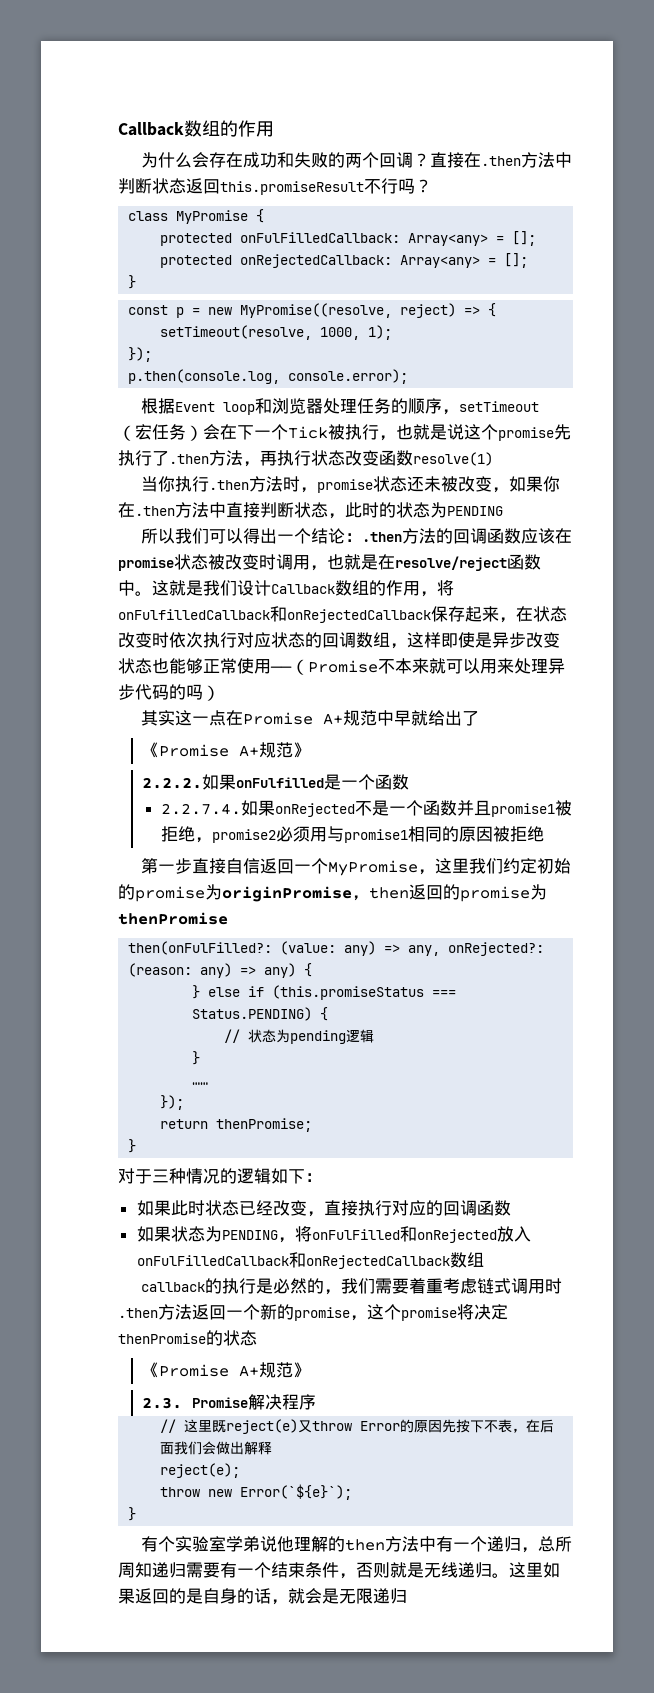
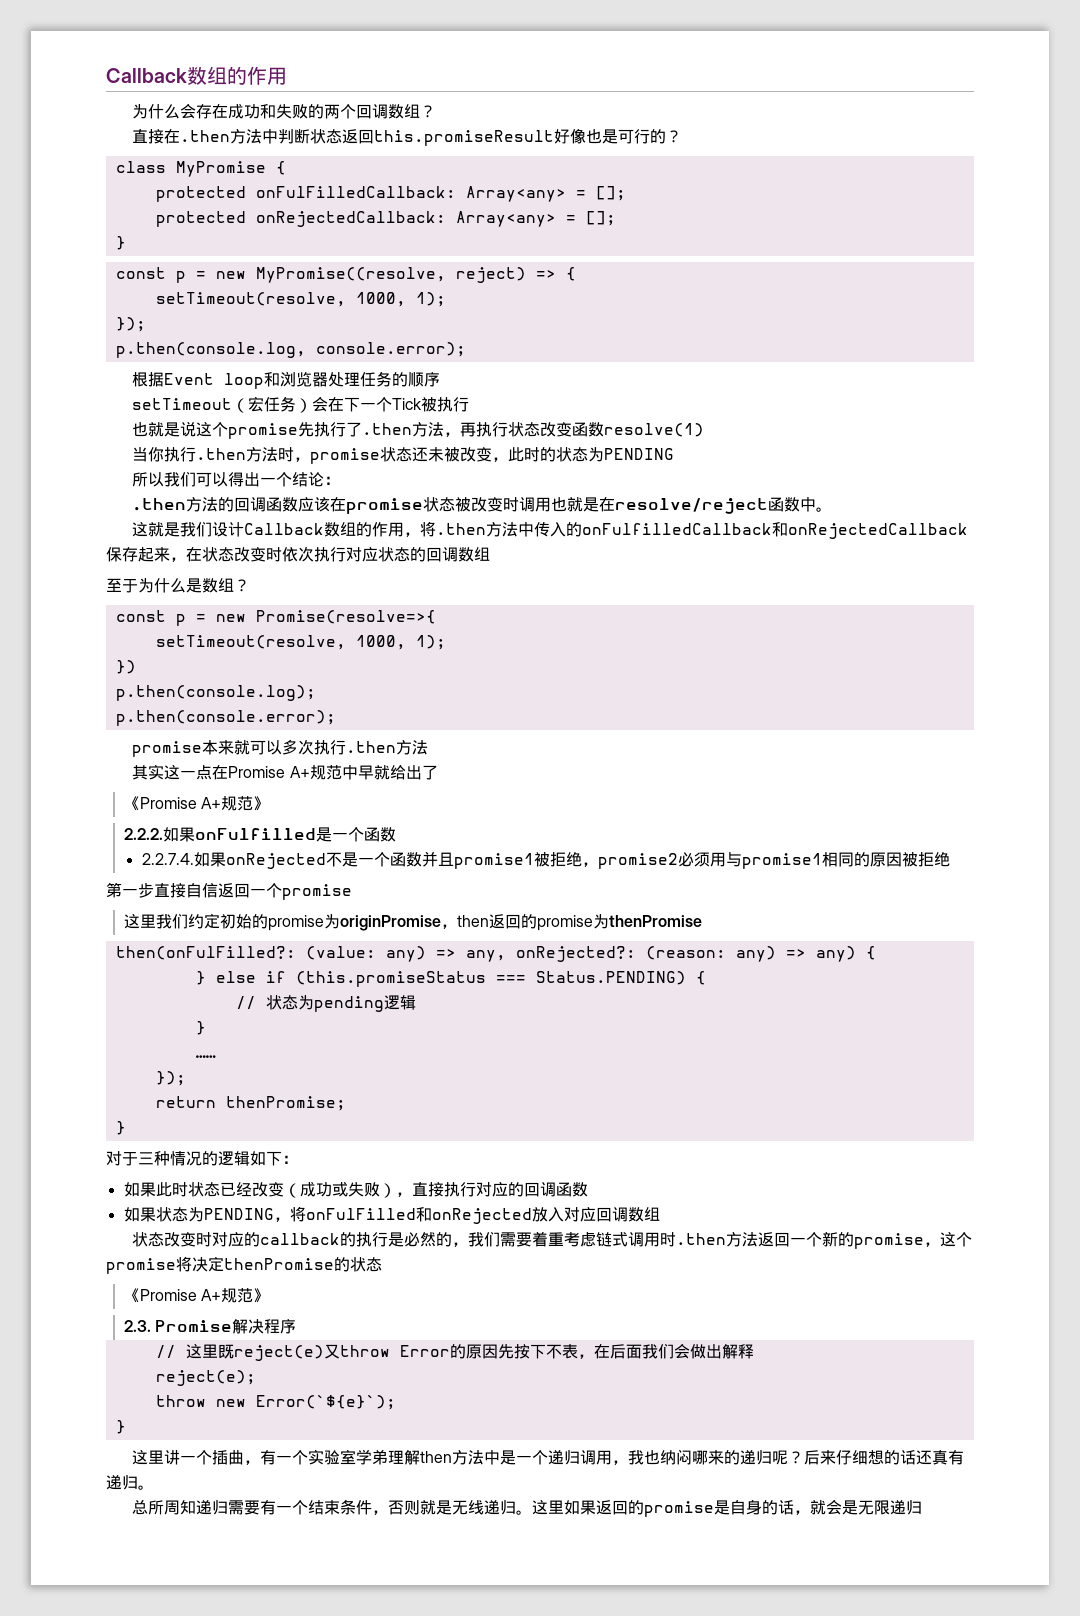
[413,153,431,167] ？ -> [388,104,437,119] 数组？ //
[364,178,415,194] 不行吗 -> [554,129,667,144] 好像也是可行的
[442,409,460,415] ， -> (441, 379) //
[379,435,396,441] ， -> (470, 404) //
[509,476,561,492] [118,502,345,519] 如果你在.then方法中直接判断状态， -> (509, 459) none
(363, 537) none -> (341, 480) //
[310,565,327,571] ， -> (552, 504) none
(152, 593) none -> (833, 509) //
(454, 588) none -> [436,522,583,537] .then方法中传入的
[390,632,560,649] [118,658,565,675] [118,684,220,701] ，这样即使是异步改变状态也能够正常使用——（Promise不本来就可以用来处理异步代码的吗） -> [106,578,250,593] [115,610,436,626] [155,635,446,650] [115,660,136,674] [115,685,316,701] [115,710,336,726] [132,739,429,757] // 至于为什么是数组？ // const p = new Promise(resolve=>{ // setTimeout(resolve, 1000, 1); // }) // p.then(console.log); // p.then(console.error); // promise本来就可以多次执行.then方法
[328,860,436,876] MyPromise， -> [282,884,352,900] promise //
(307, 1208) none -> [283,1182,396,1198] （成功或失败）
[136,1252,484,1269] onFulFilledCallback和onRejectedCallback数组 // -> [563,1207,660,1222] [132,1232,261,1247] 对应回调数组 // 状态改变时对应的
[141,1536,159,1552] 有 -> [132,1450,293,1465] 这里讲一个插曲，有一
[260,1536,346,1552] 说他理解的 -> [388,1450,421,1465] 理解
[436,1536,454,1552] 有 -> [500,1450,517,1465] 是
[521,1547,539,1553] ， -> [580,1449,965,1465] [106,1475,154,1490] 调用，我也纳闷哪来的递归呢？后来仔细想的话还真有递归。 //
(186, 1596) none -> [644,1501,715,1517] promise

